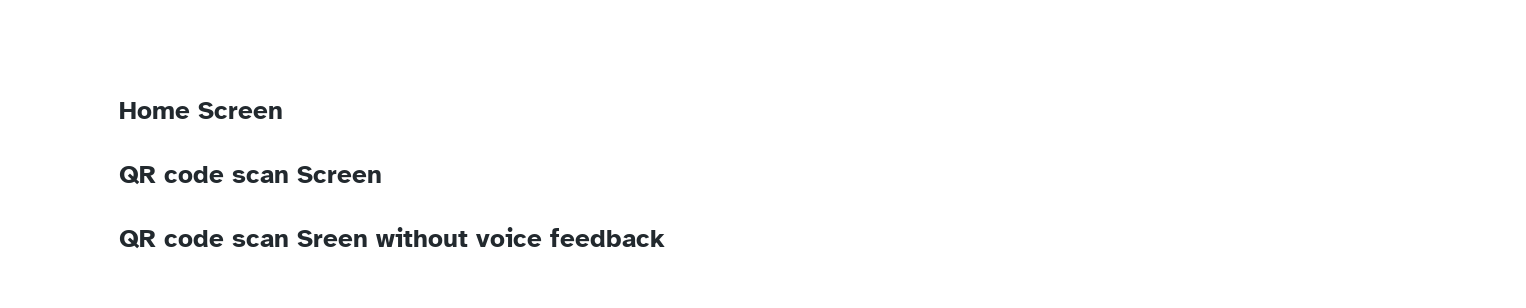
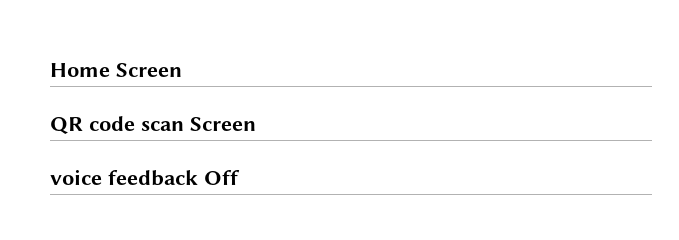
[119,227,468,249] QR code scan Sreen without -> (256, 124) none
(665, 237) none -> [204,170,240,185] Off

